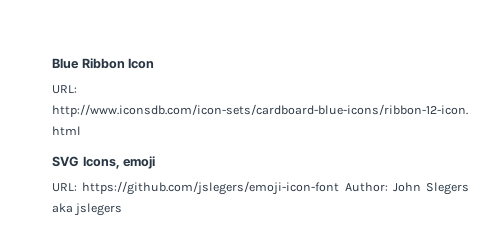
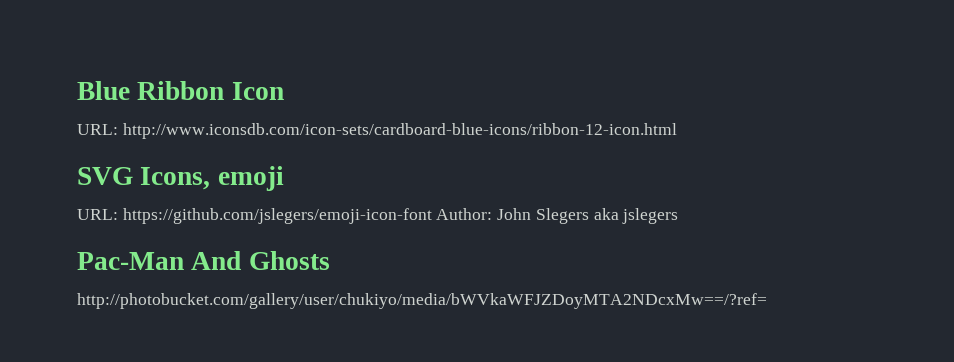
(123, 209) none -> [77,251,330,270] [77,293,767,309] // Pac-Man And Ghosts // http://photobucket.com/gallery/user/chukiyo/media/bWVkaWFJZDoyMTA2NDcxMw==/?ref=

